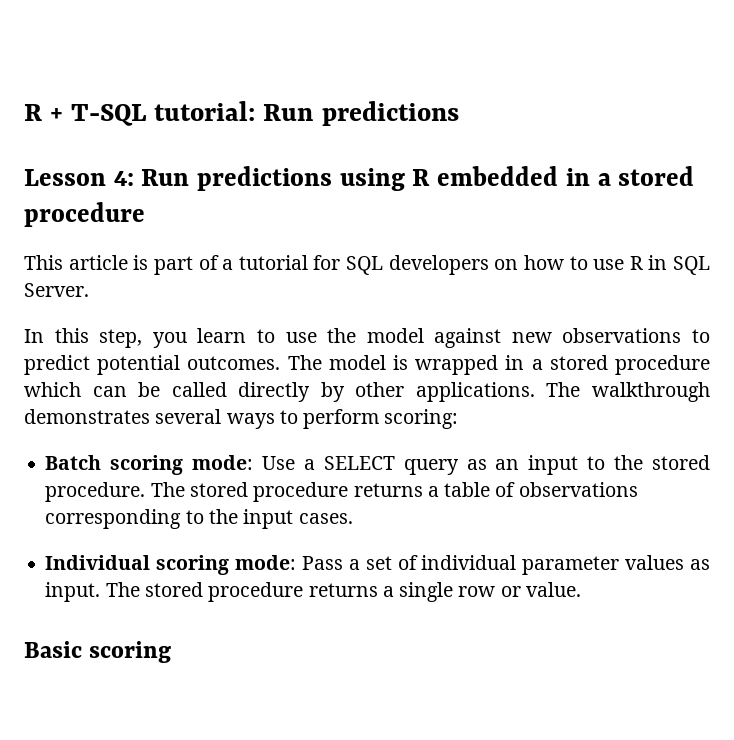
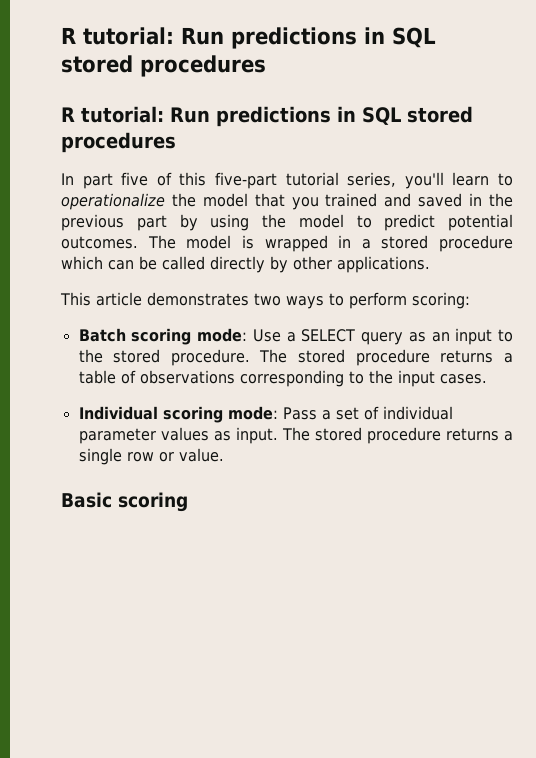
[24,101,459,126] [24,166,695,191] [24,202,145,227] [24,255,710,275] [24,283,89,297] [24,328,187,348] R + T-SQL tutorial: Run predictions // Lesson 4: Run predictions using R embedded in a stored procedure // This article is part of a tutorial for SQL developers on how to use R in SQL Server. // In this step, you -> [61,27,436,49] [61,55,266,77] [61,106,473,127] [61,132,176,153] [61,172,444,189] R tutorial: Run predictions in SQL stored procedures // R tutorial: Run predictions in SQL stored procedures // In part five of this five-part tutorial series, you'll
[285,328,682,348] use the model against new observations -> [61,193,514,210] [61,214,344,231] operationalize the model that you trained and saved in the previous part by using the model
[546,382,710,402] [24,409,222,424] The walkthrough demonstrates several -> [60,292,281,306] // This article demonstrates two

